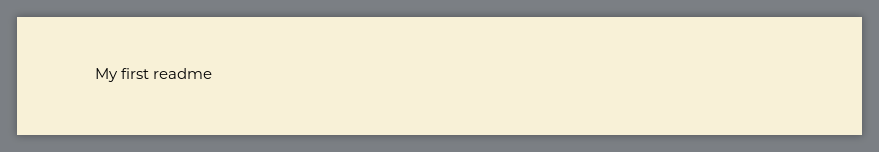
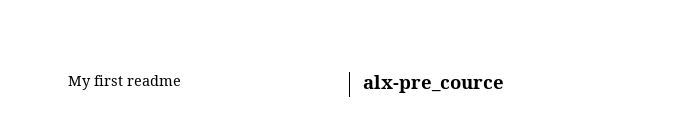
(213, 73) none -> [363,75,504,93] // alx-pre_cource

